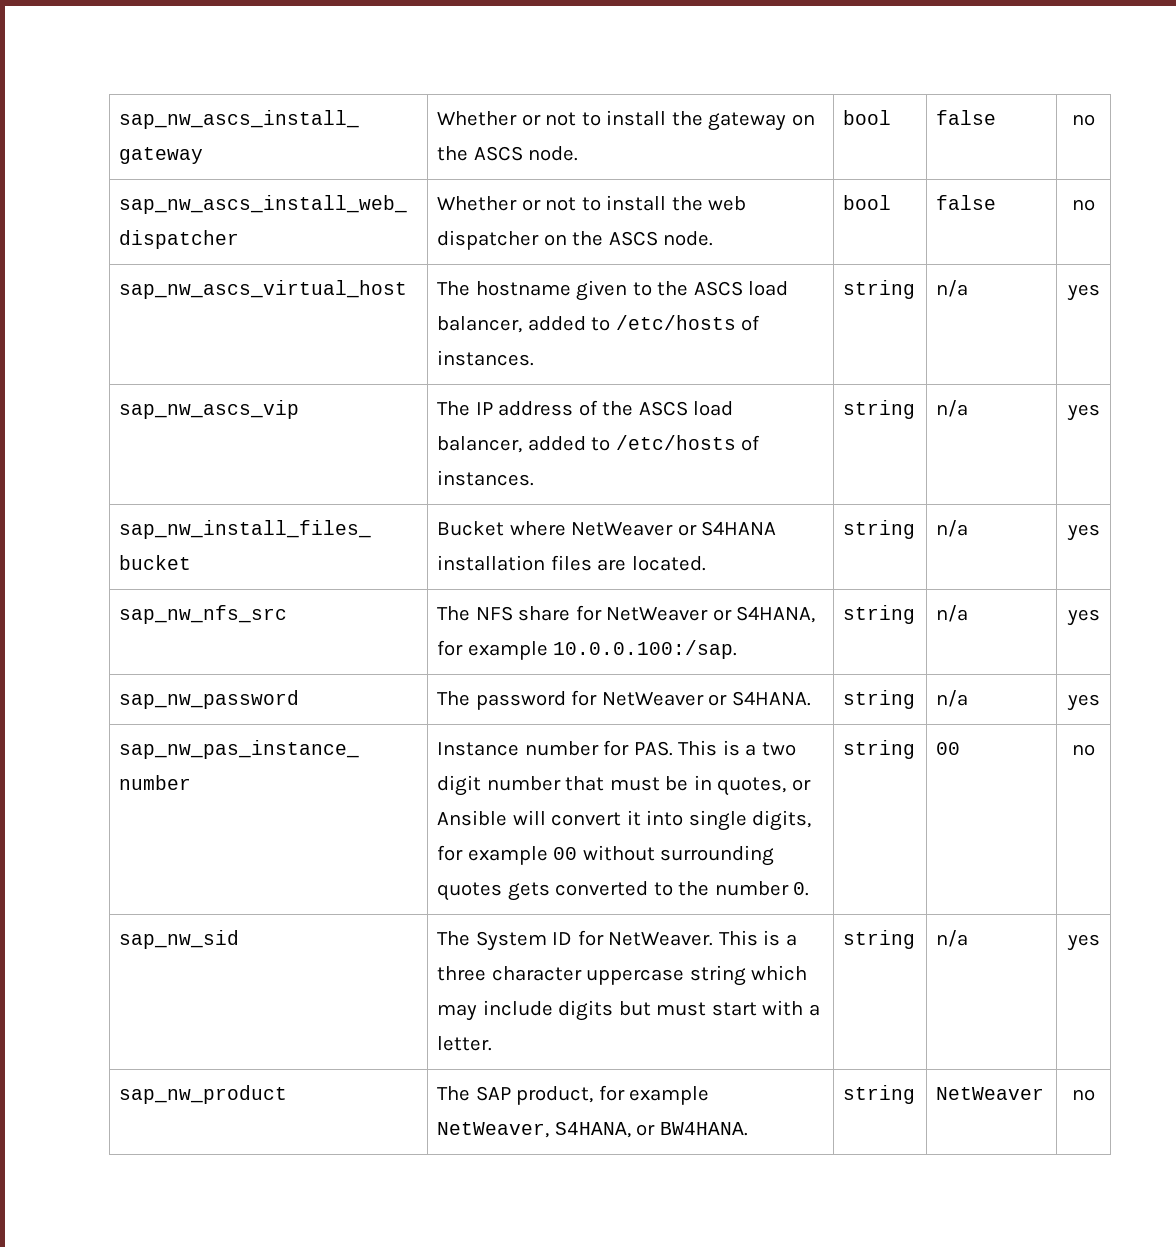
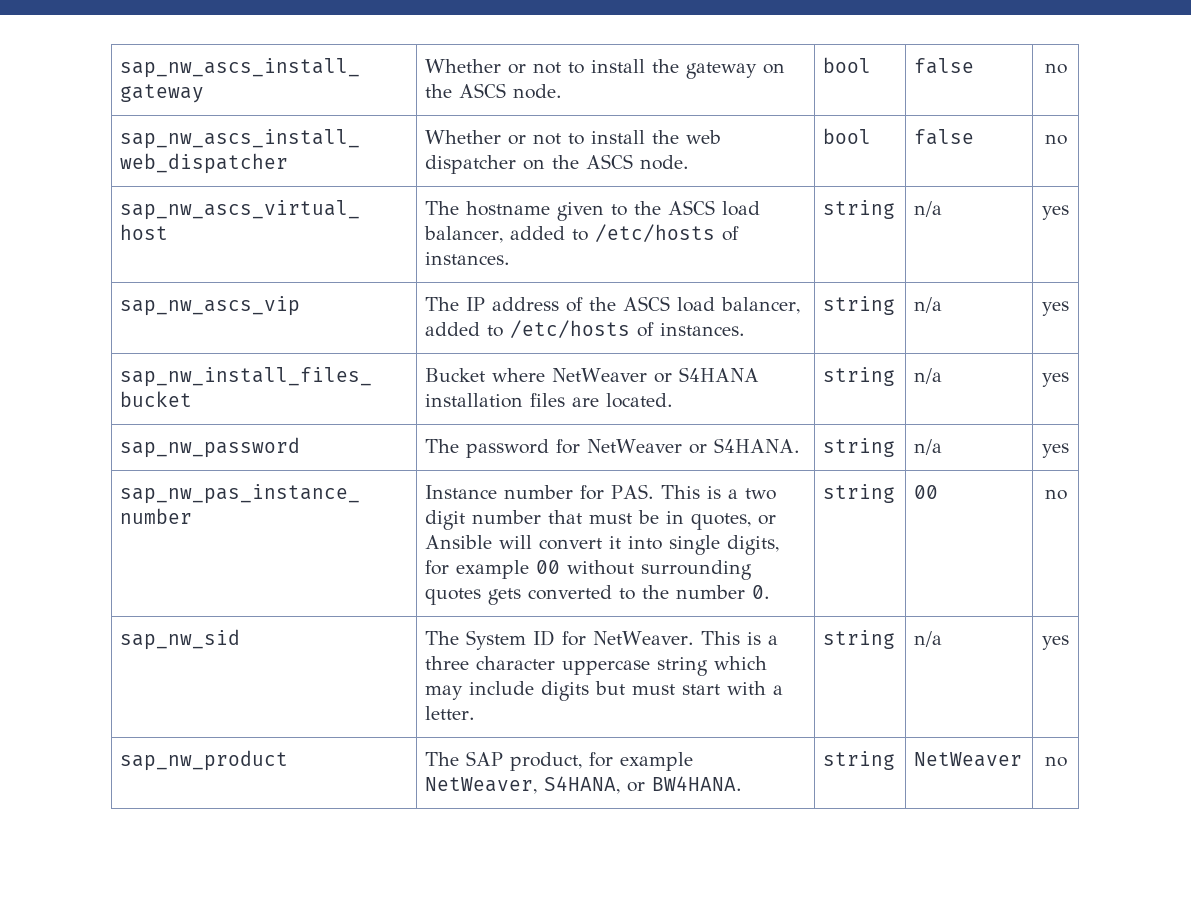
[119,605,288,624] [437,605,816,623] [437,640,738,660] [843,605,916,624] [936,605,969,622] [1066,609,1100,626] // sap_nw_nfs_src | The NFS share for NetWeaver or S4HANA, for example 10.0.0.100:/sap. | string | n/a | yes -> (1069, 379) none

